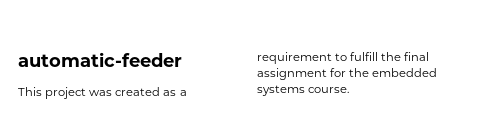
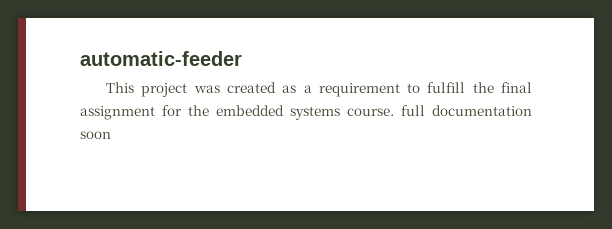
(350, 90) none -> [401,105,532,116] [80,131,111,139] full documentation soon

